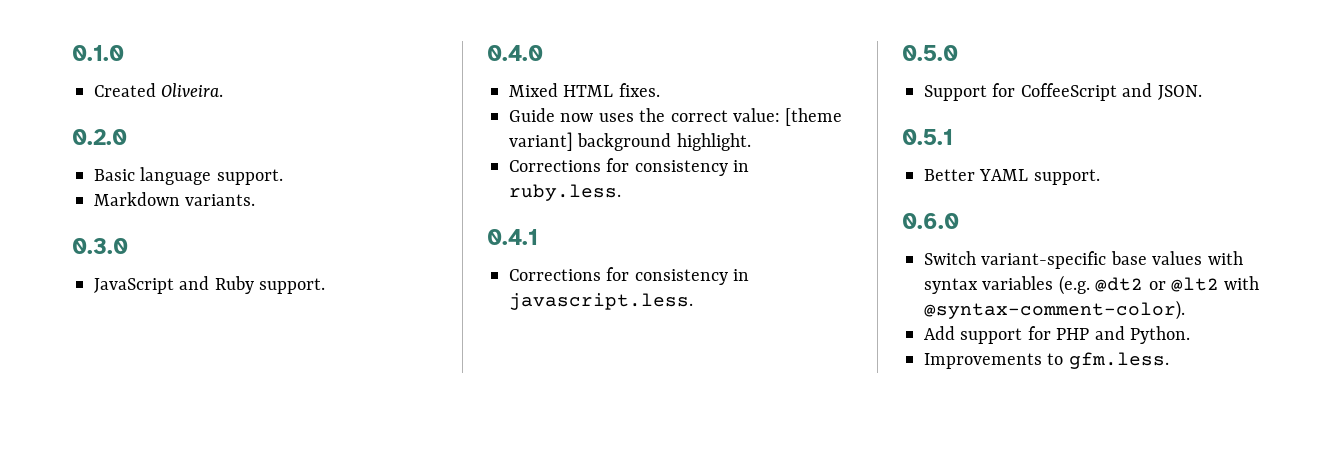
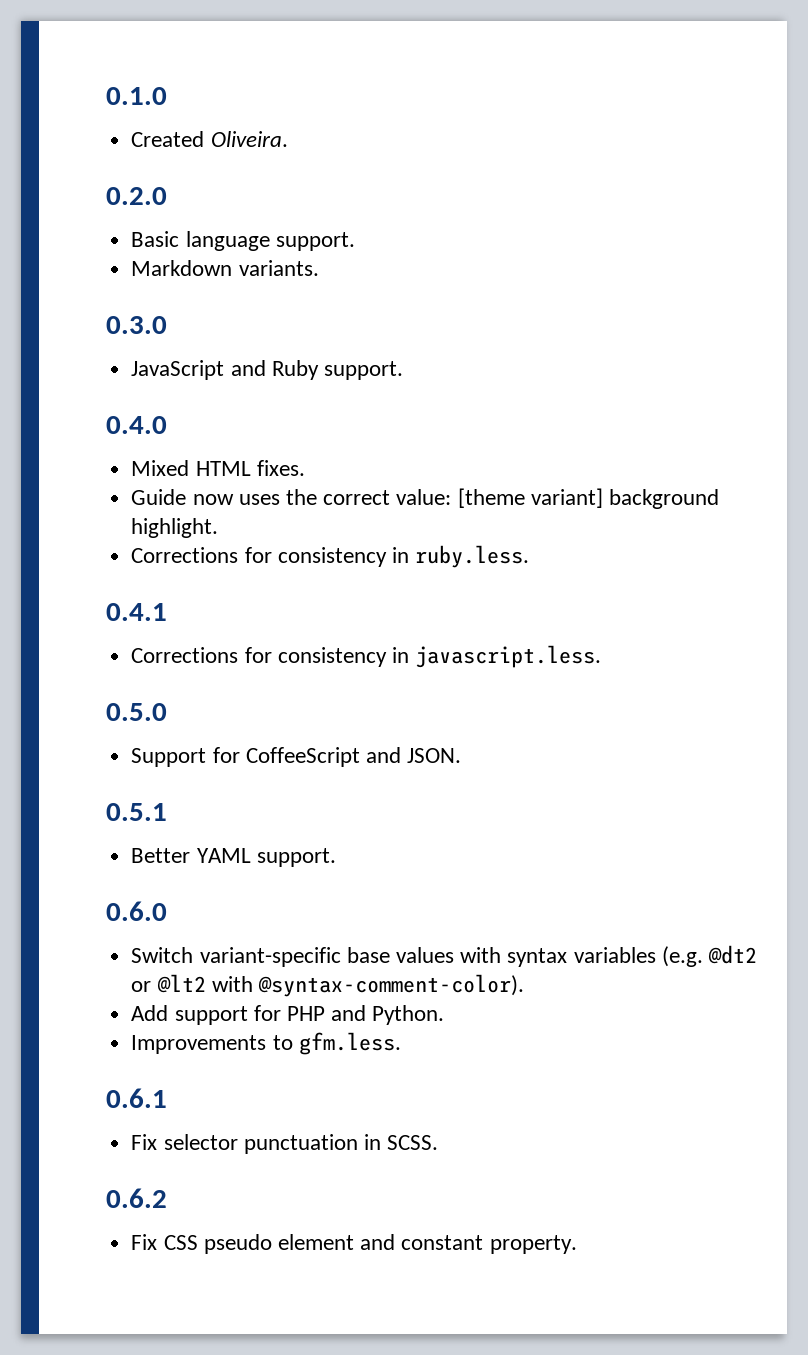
(1169, 360) none -> [106,1088,167,1108] [131,1134,439,1154] [106,1188,167,1208] [131,1234,577,1254] // 0.6.1 // Fix selector punctuation in SCSS. // 0.6.2 // Fix CSS pseudo element and constant property.

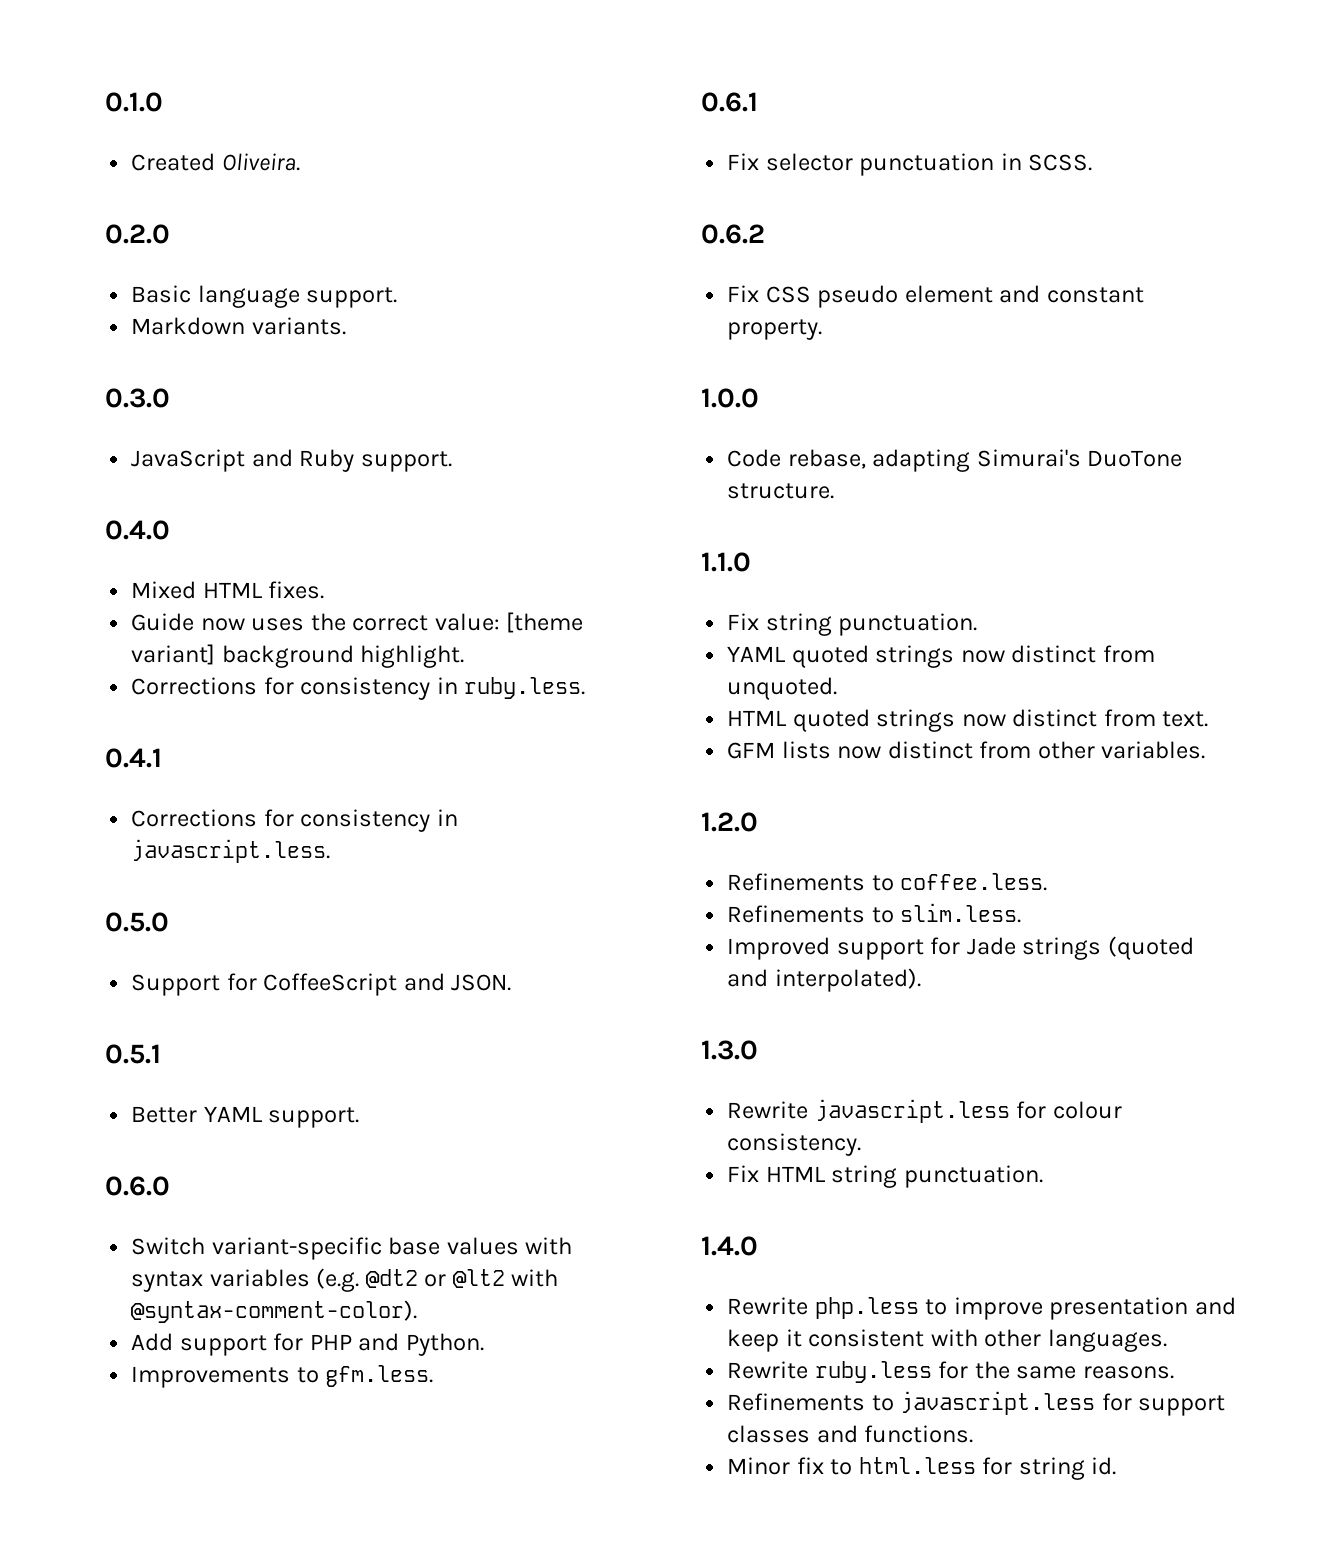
(577, 1244) none -> [701,388,759,408] [727,449,1183,472] [727,483,835,499] [701,552,751,572] [727,613,978,636] [727,645,1155,668] [727,677,838,700] [727,709,1209,732] [727,741,1206,759] [701,812,758,832] [727,873,1048,891] [727,903,1022,923] [727,936,1194,960] [727,968,921,992] [701,1040,758,1060] [727,1099,1122,1123] [727,1133,862,1156] [727,1165,1043,1188] [701,1236,758,1256] [727,1297,1236,1320] [727,1329,1167,1352] [727,1361,1174,1383] [727,1391,1226,1416] [727,1425,974,1443] [727,1457,1117,1480] // 1.0.0 // Code rebase, adapting Simurai's DuoTone structure. // 1.1.0 // Fix string punctuation. // YAML quoted strings now distinct from unquoted. // HTML quoted strings now distinct from text. // GFM lists now distinct from other variables. // 1.2.0 // Refinements to coffee.less. // Refinements to slim.less. // Improved support for Jade strings (quoted and interpolated). // 1.3.0 // Rewrite javascript.less for colour consistency. // Fix HTML string punctuation. // 1.4.0 // Rewrite php.less to improve presentation and keep it consistent with other languages. // Rewrite ruby.less for the same reasons. // Refinements to javascript.less for support classes and functions. // Minor fix to html.less for string id.

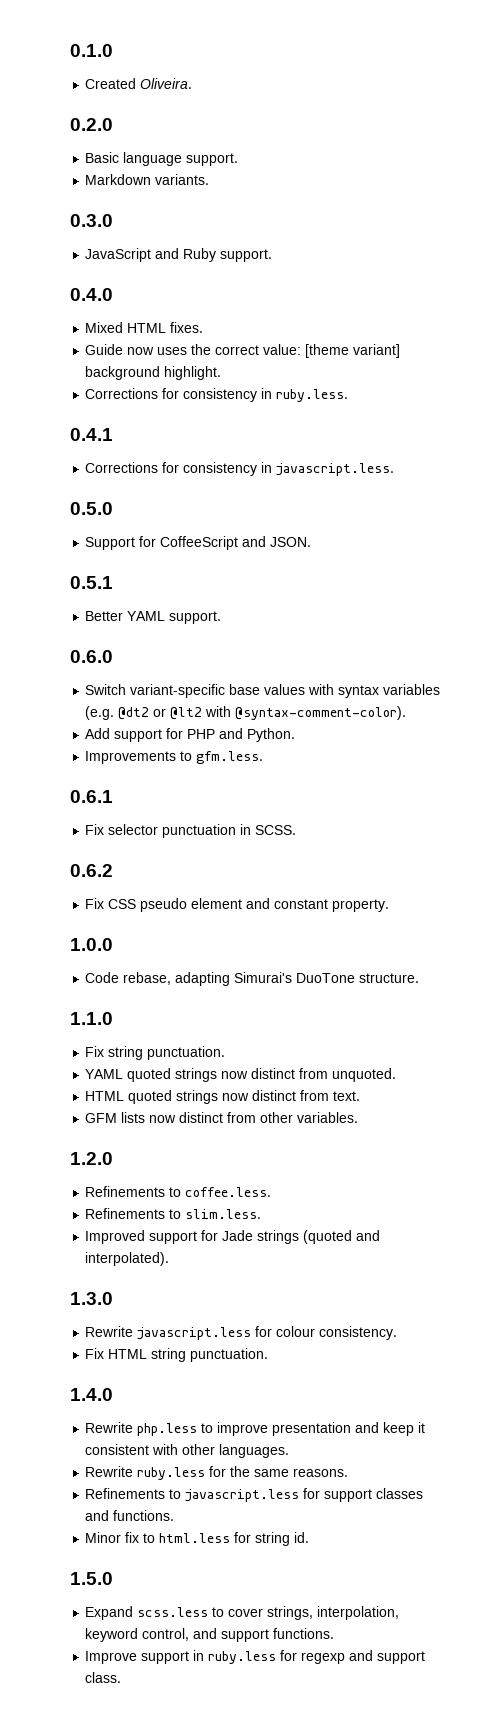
(1117, 1466) none -> [70,1572,113,1585] [85,1606,400,1620] [85,1628,335,1642] [85,1650,426,1664] [85,1672,122,1683] // 1.5.0 // Expand scss.less to cover strings, interpolation, keyword control, and support functions. // Improve support in ruby.less for regexp and support class.

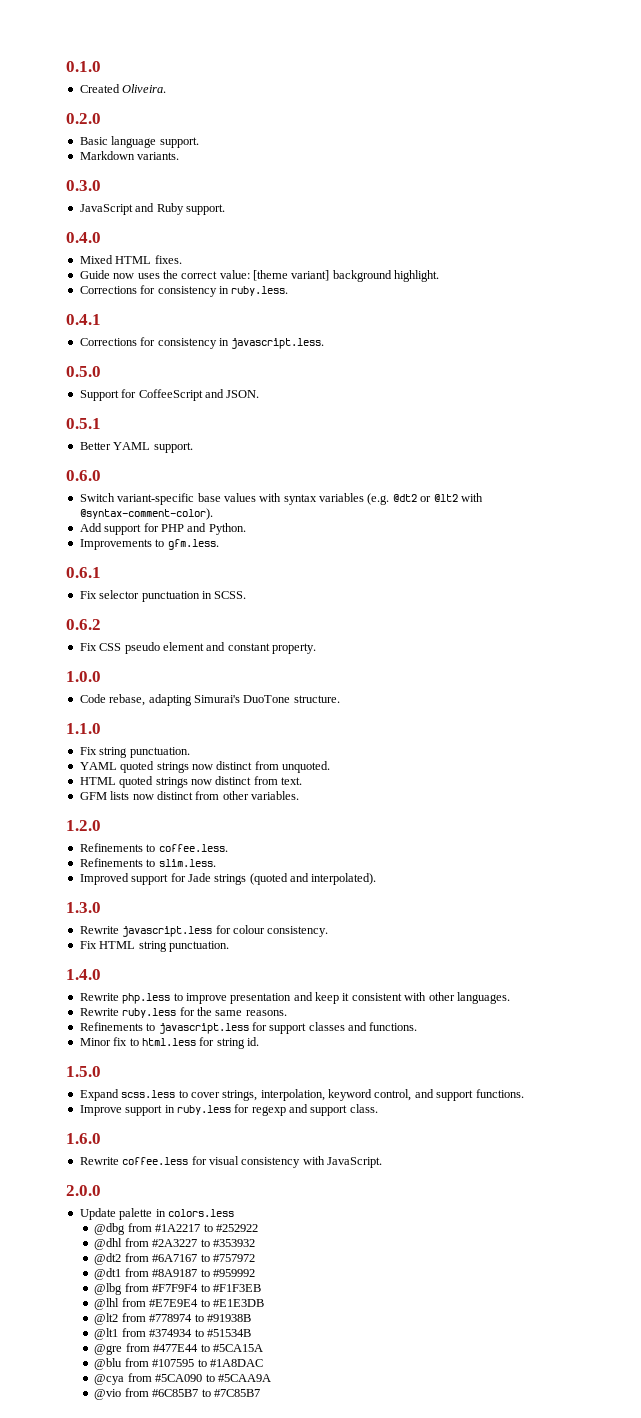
(122, 1677) none -> [66,1133,101,1144] [79,1156,382,1168] [66,1185,101,1196] [79,1208,234,1220] [94,1223,258,1235] [94,1238,255,1250] [94,1253,255,1265] [94,1268,255,1280] [94,1283,261,1295] [94,1298,264,1310] [94,1313,251,1325] [94,1328,251,1340] [94,1343,263,1355] [94,1358,263,1370] [94,1373,271,1385] [94,1388,260,1400] // 1.6.0 // Rewrite coffee.less for visual consistency with JavaScript. // 2.0.0 // Update palette in colors.less // @dbg from #1A2217 to #252922 // @dhl from #2A3227 to #353932 // @dt2 from #6A7167 to #757972 // @dt1 from #8A9187 to #959992 // @lbg from #F7F9F4 to #F1F3EB // @lhl from #E7E9E4 to #E1E3DB // @lt2 from #778974 to #91938B // @lt1 from #374934 to #51534B // @gre from #477E44 to #5CA15A // @blu from #107595 to #1A8DAC // @cya from #5CA090 to #5CAA9A // @vio from #6C85B7 to #7C85B7

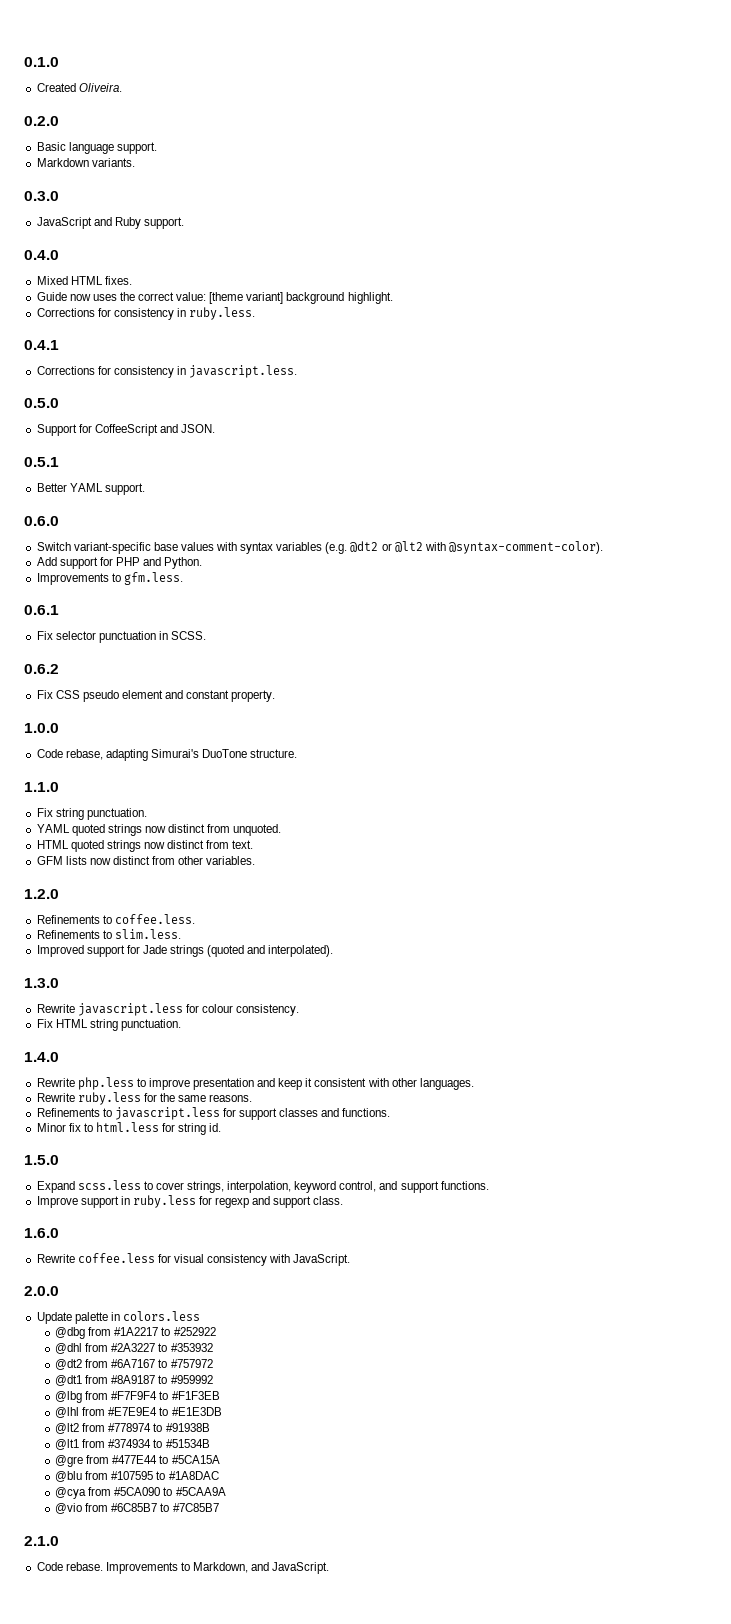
(260, 1393) none -> [24,1536,59,1546] [36,1562,330,1574] // 2.1.0 // Code rebase. Improvements to Markdown, and JavaScript.

